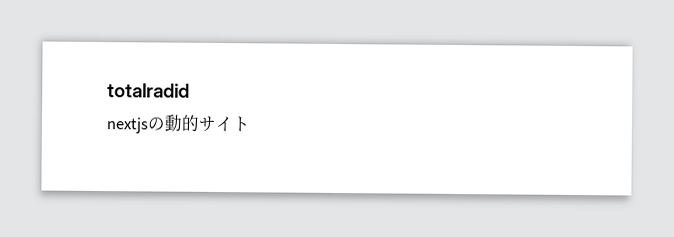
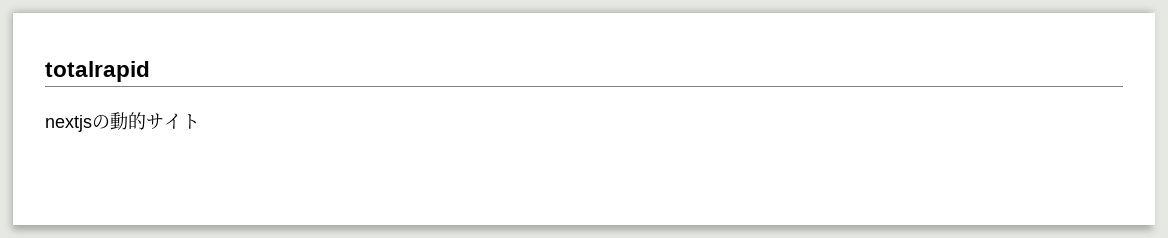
[107,83,190,98] totalradid -> [45,61,150,82] totalrapid

